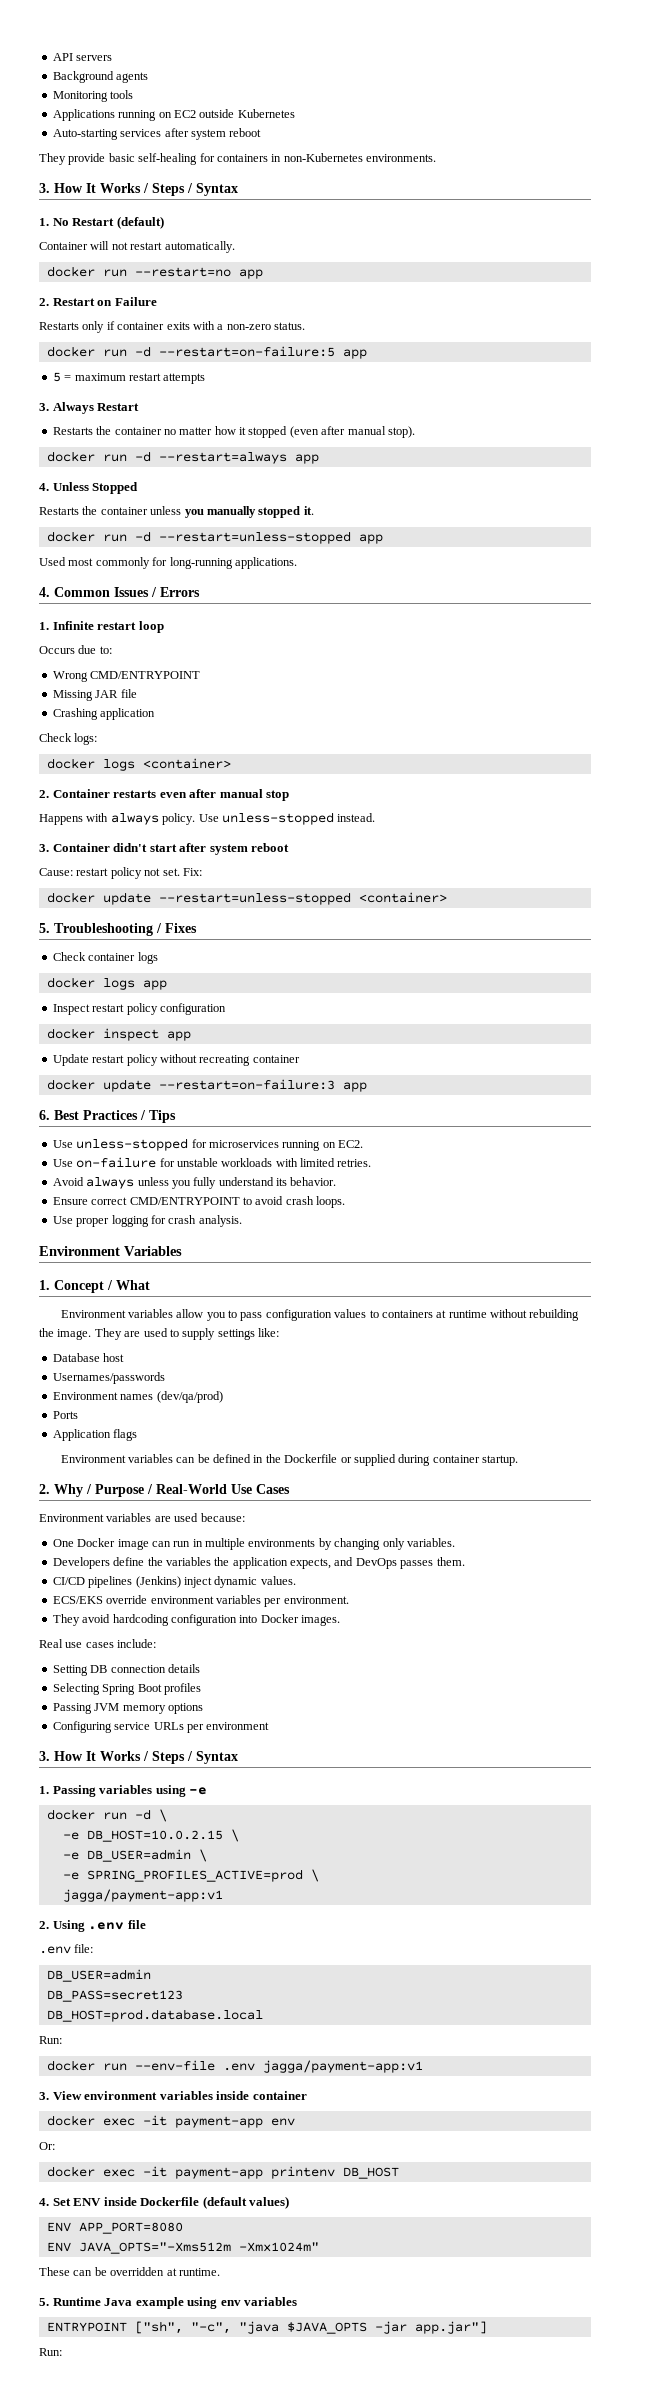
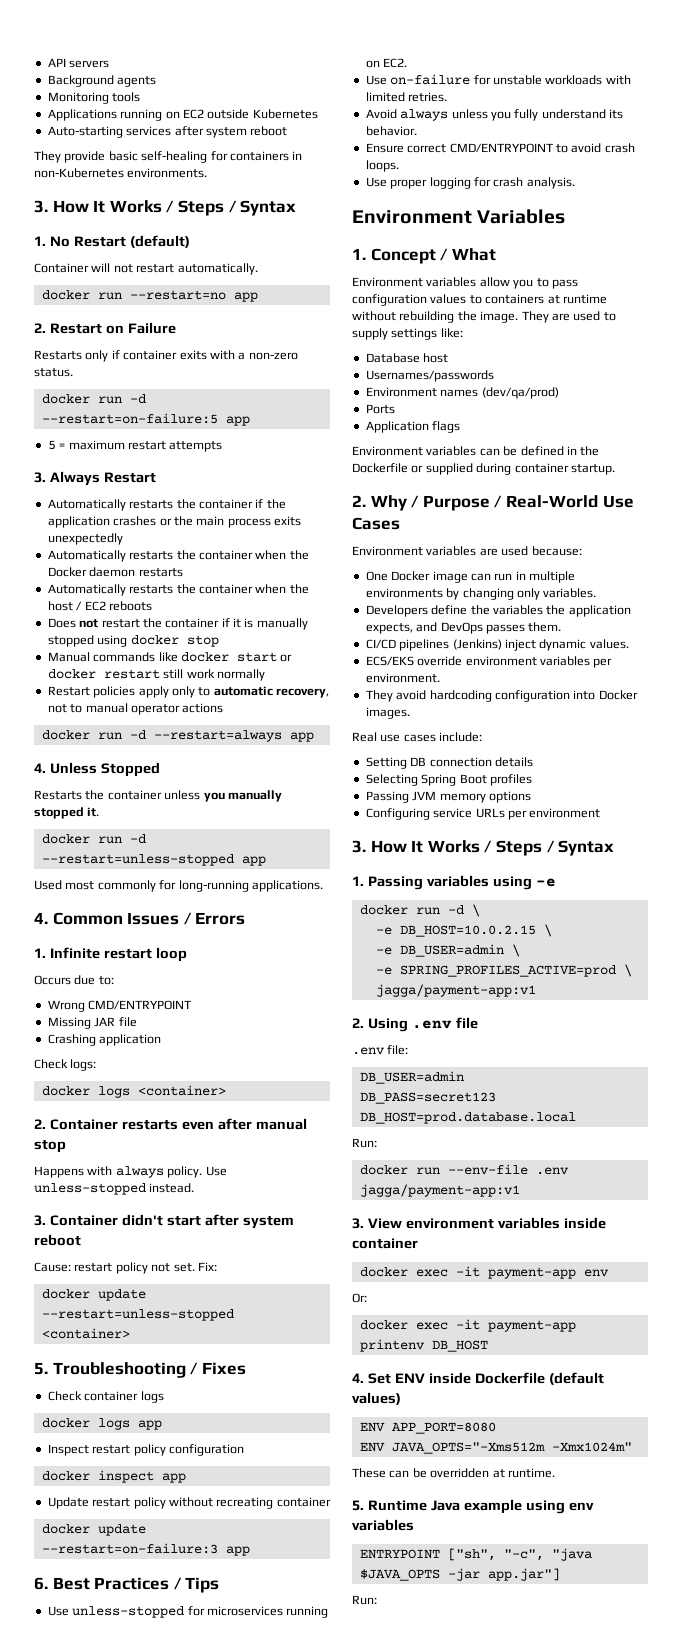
[52,426,415,438] Restarts the container no matter how it stopped (even after manual stop). -> [47,499,286,511] [47,516,301,528] [47,533,123,545] [47,550,309,562] [47,567,183,577] [47,584,309,596] [47,601,152,611] [47,618,308,630] [47,635,219,647] [47,652,293,662] [47,669,265,681] [47,686,329,698] [47,703,224,715] Automatically restarts the container if the application crashes or the main process exits unexpectedly // Automatically restarts the container when the Docker daemon restarts // Automatically restarts the container when the host / EC2 reboots // Does not restart the container if it is manually stopped using docker stop // Manual commands like docker start or docker restart still work normally // Restart policies apply only to automatic recovery, not to manual operator actions

